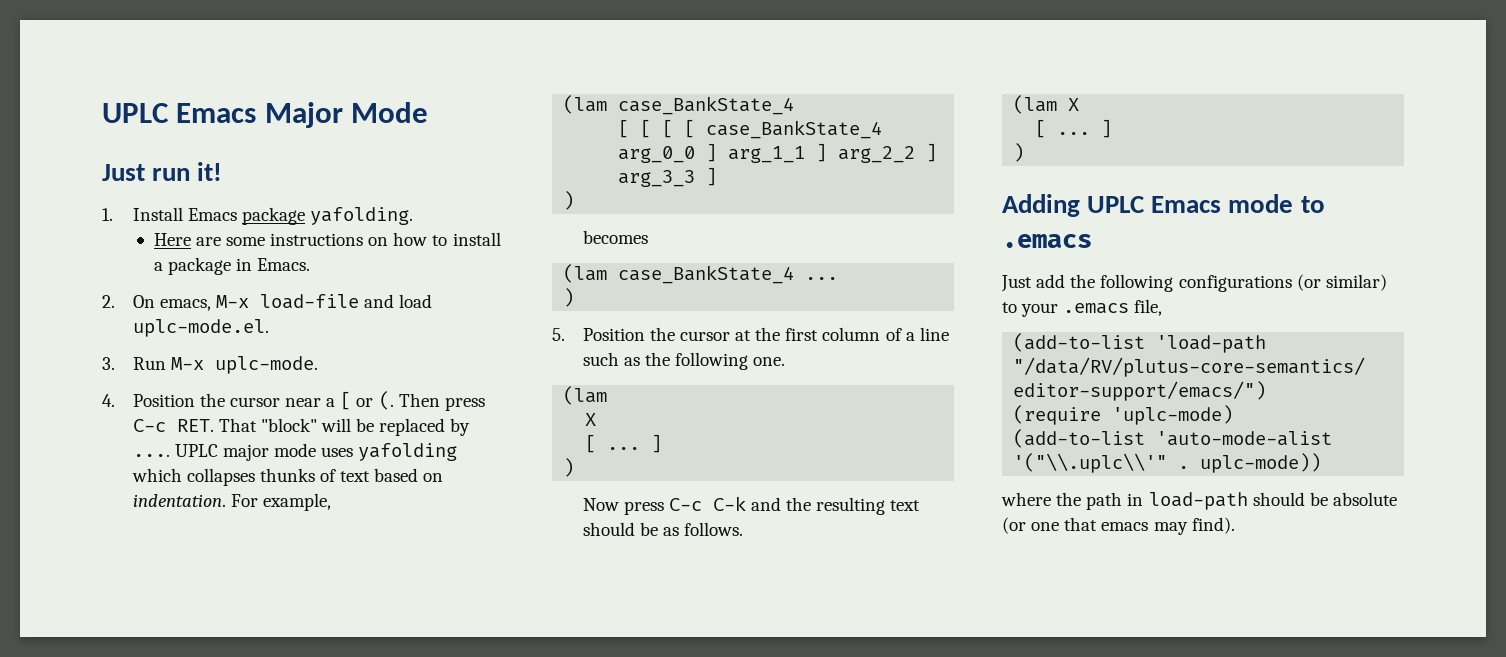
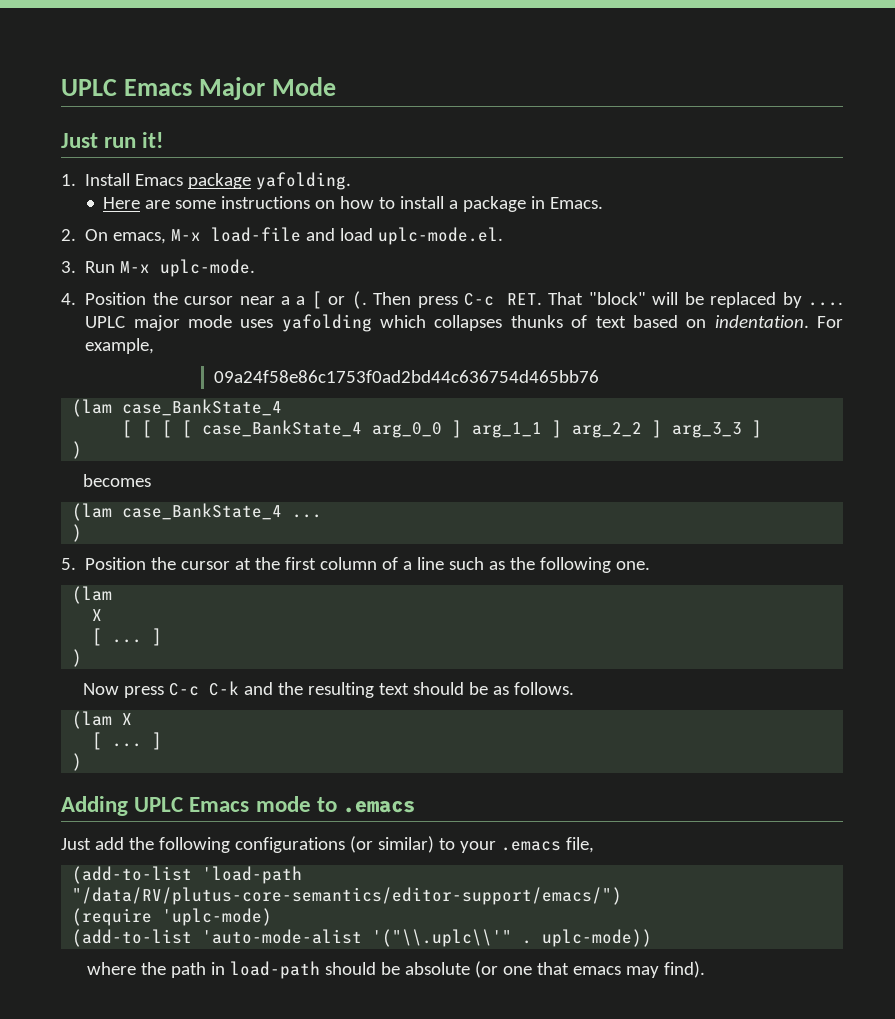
(336, 402) none -> [296,296,306,305] a
(331, 502) none -> [213,370,599,383] // 09a24f58e86c1753f0ad2bd44c636754d465bb76

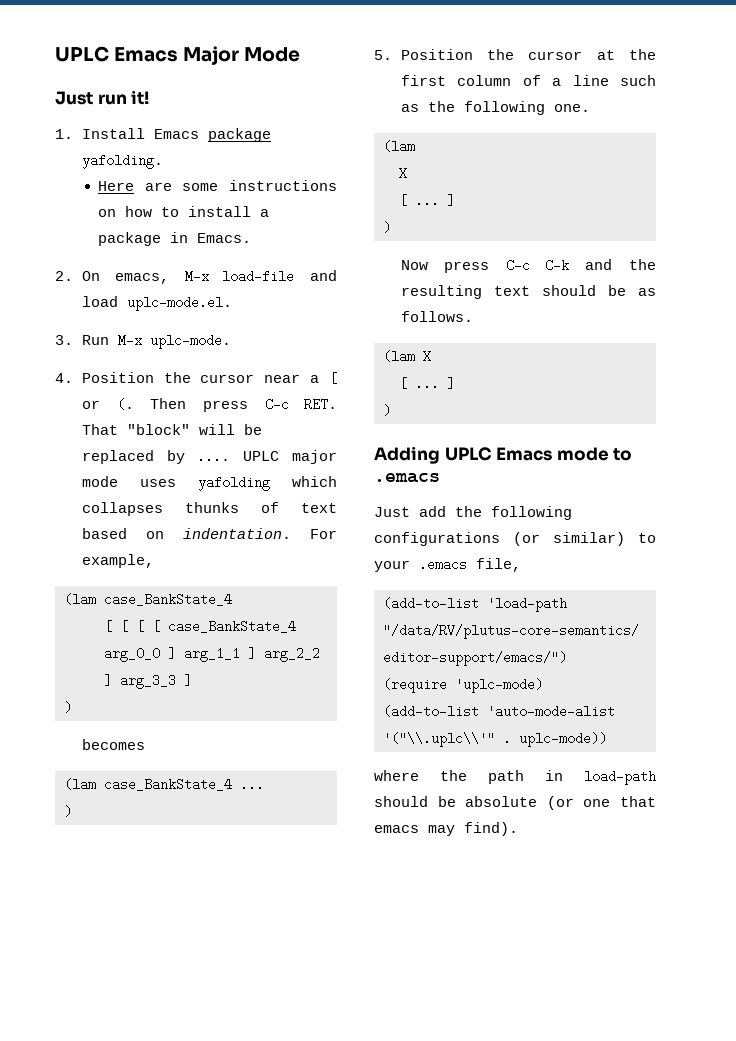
[296,296,306,305] a -> (320, 379) none
[213,370,599,383] // 09a24f58e86c1753f0ad2bd44c636754d465bb76 -> (154, 561) none

